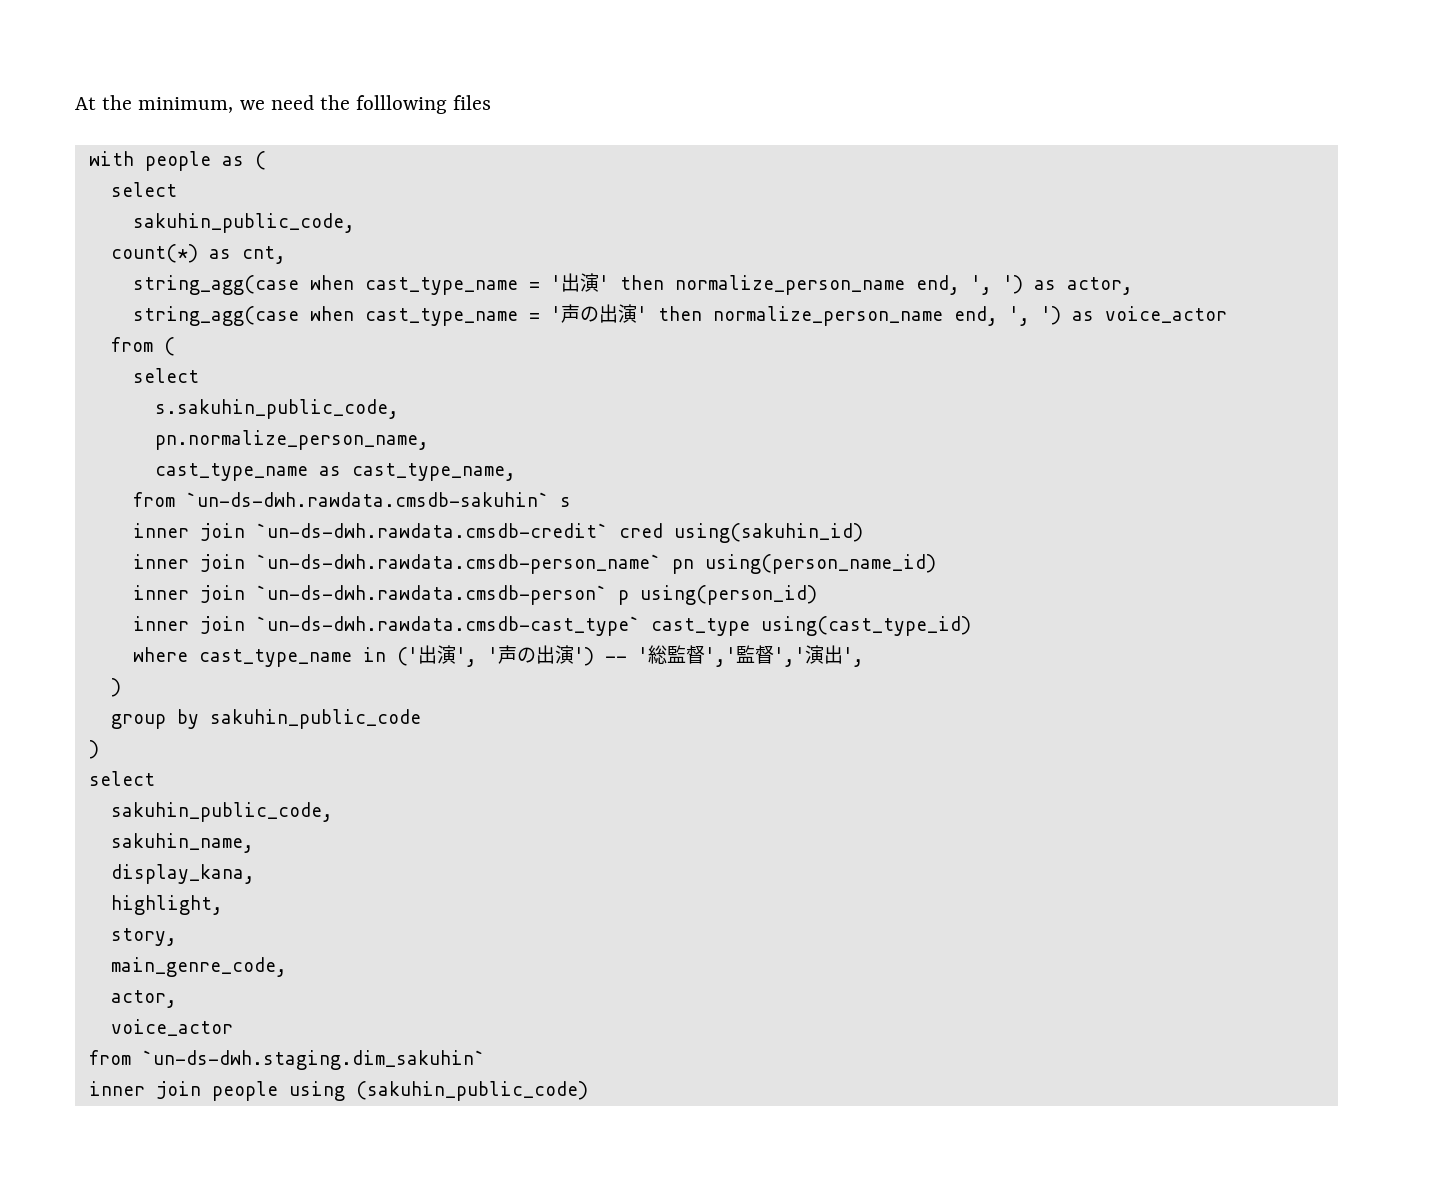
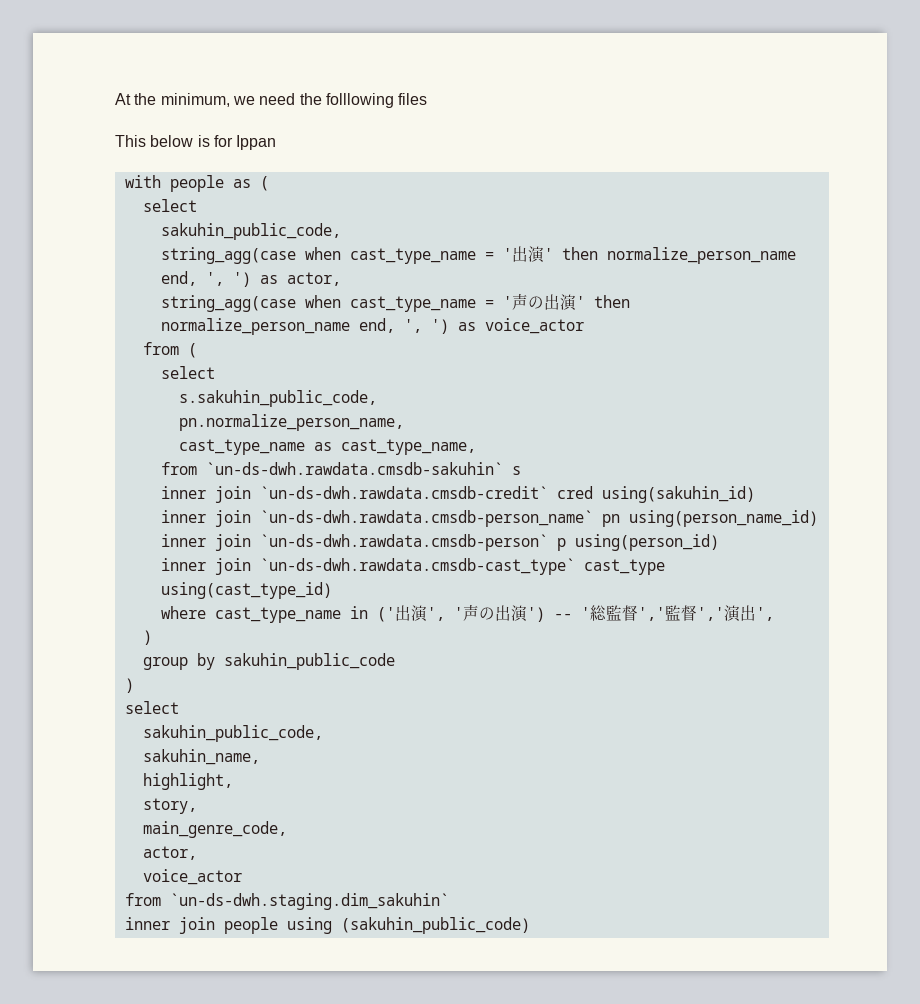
(492, 102) none -> [115,135,277,150] // This below is for Ippan
[110,244,286,264] // count(*) as cnt, -> (341, 231) none
[110,864,255,884] // display_kana, -> (260, 757) none

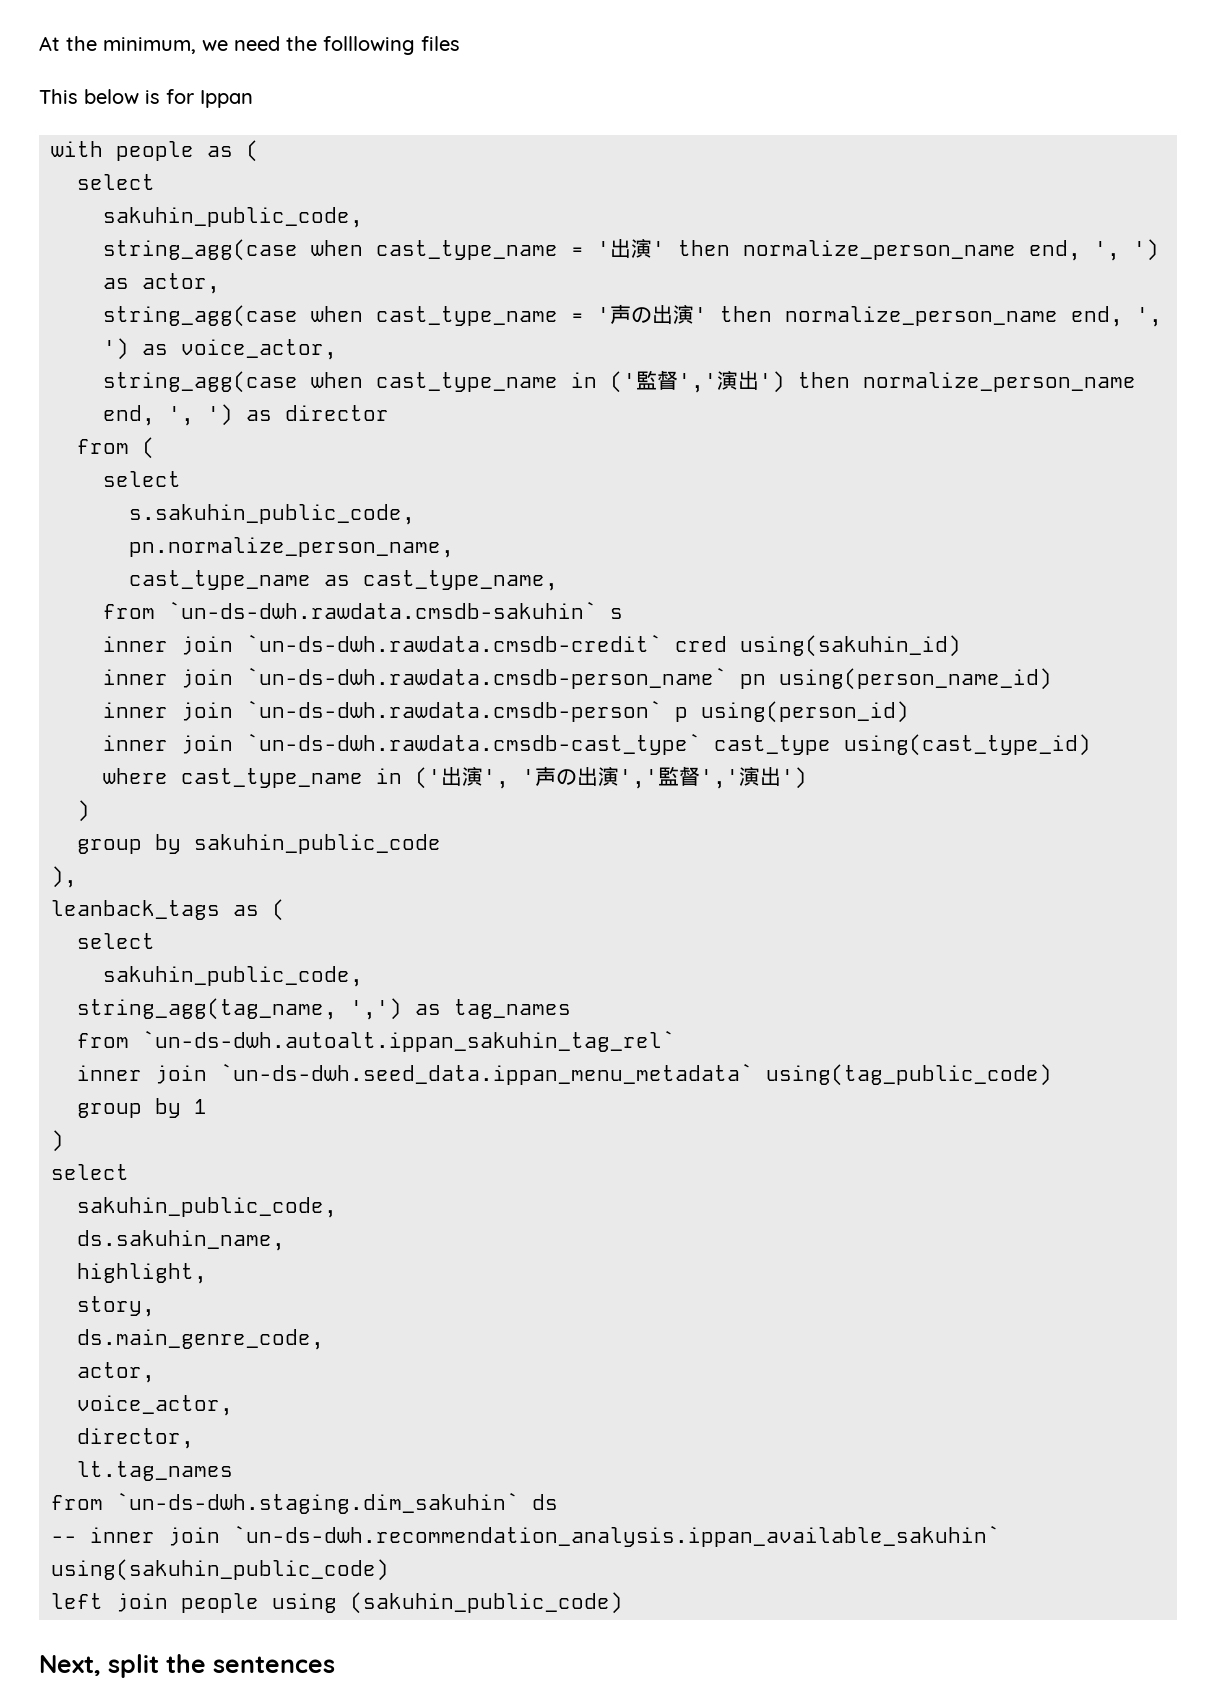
[484,318,584,334] voice_actor -> [181,339,337,360] [103,370,1136,393] [103,404,389,426] voice_actor, // string_agg(case when cast_type_name in ('監督','演出') then normalize_person_name end, ', ') as director
[526,605,638,622] ') -- '総監督 -> (619, 776) none
[755,607,774,621] ', -> [781,767,807,789] ')
(395, 661) none -> [51,866,77,888] [51,899,285,921] [77,933,155,949] [103,966,363,987] [77,998,571,1020] [77,1030,675,1052] [77,1063,1052,1086] [77,1098,207,1118] // ), // leanback_tags as ( // select // sakuhin_public_code, // string_agg(tag_name, ',') as tag_names // from `un-ds-dwh.autoalt.ippan_sakuhin_tag_rel` // inner join `un-ds-dwh.seed_data.ippan_menu_metadata` using(tag_public_code) // group by 1
[142,749,260,765] sakuhin_name, -> [77,1230,285,1251] ds.sakuhin_name,
[142,821,287,838] [142,846,197,860] [142,869,242,885] main_genre_code, // actor, // voice_actor -> [77,1329,324,1350] [77,1362,155,1383] [77,1395,233,1416] [77,1428,194,1449] [77,1461,233,1481] ds.main_genre_code, // actor, // voice_actor, // director, // lt.tag_names
[124,917,170,930] // inner -> [532,1494,558,1510] [51,1525,1000,1547] [51,1559,389,1581] [51,1593,103,1609] ds // -- inner join `un-ds-dwh.recommendation_analysis.ippan_available_sakuhin` using(sakuhin_public_code) // left
(530, 925) none -> [39,1654,335,1678] // Next, split the sentences

